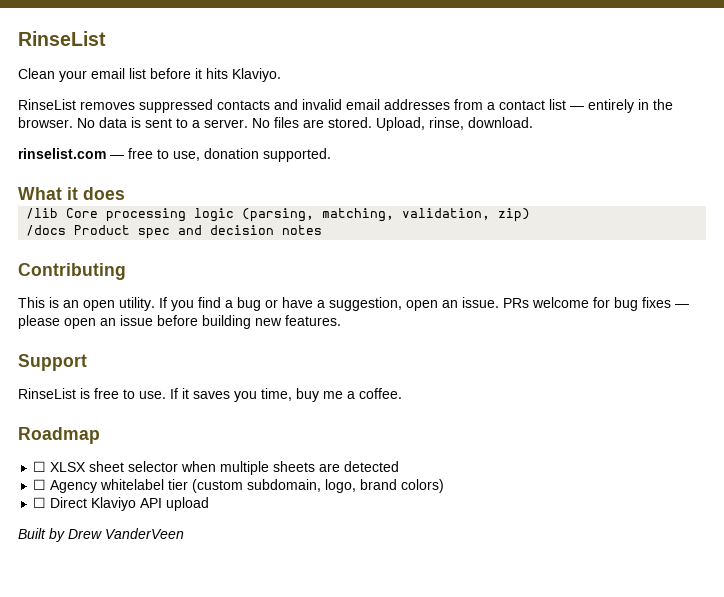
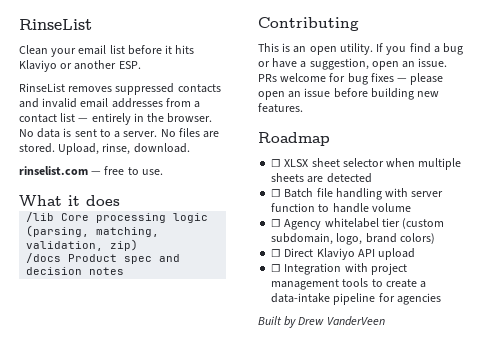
[232,68,281,82] Klaviyo. -> [19,60,141,72] Klaviyo or another ESP.
[173,148,331,162] use, donation supported. -> [141,169,163,175] use.
[18,354,87,371] [18,388,402,402] // Support // RinseList is free to use. If it saves you time, buy me a coffee. -> (303, 108) none
(400, 466) none -> [271,188,444,200] [271,203,411,213] // ☐ Batch file handling with server function to handle volume
(210, 504) none -> [271,263,407,275] [271,278,427,290] [271,293,441,305] // ☐ Integration with project management tools to create a data-intake pipeline for agencies

